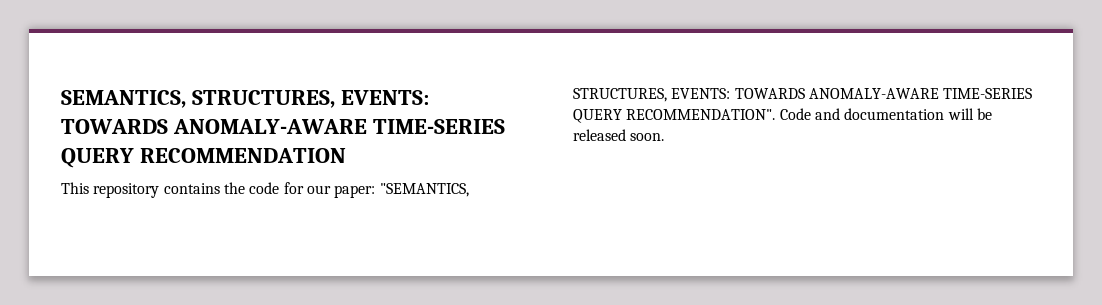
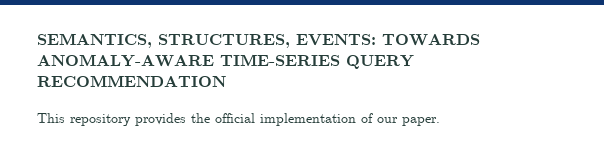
[163,182,469,198] [573,88,1033,102] [573,108,992,123] [573,129,665,141] contains the code for our paper: "SEMANTICS, STRUCTURES, EVENTS: TOWARDS ANOMALY-AWARE TIME-SERIES QUERY RECOMMENDATION". Code and documentation will be released soon. -> [135,113,440,126] provides the official implementation of our paper.

